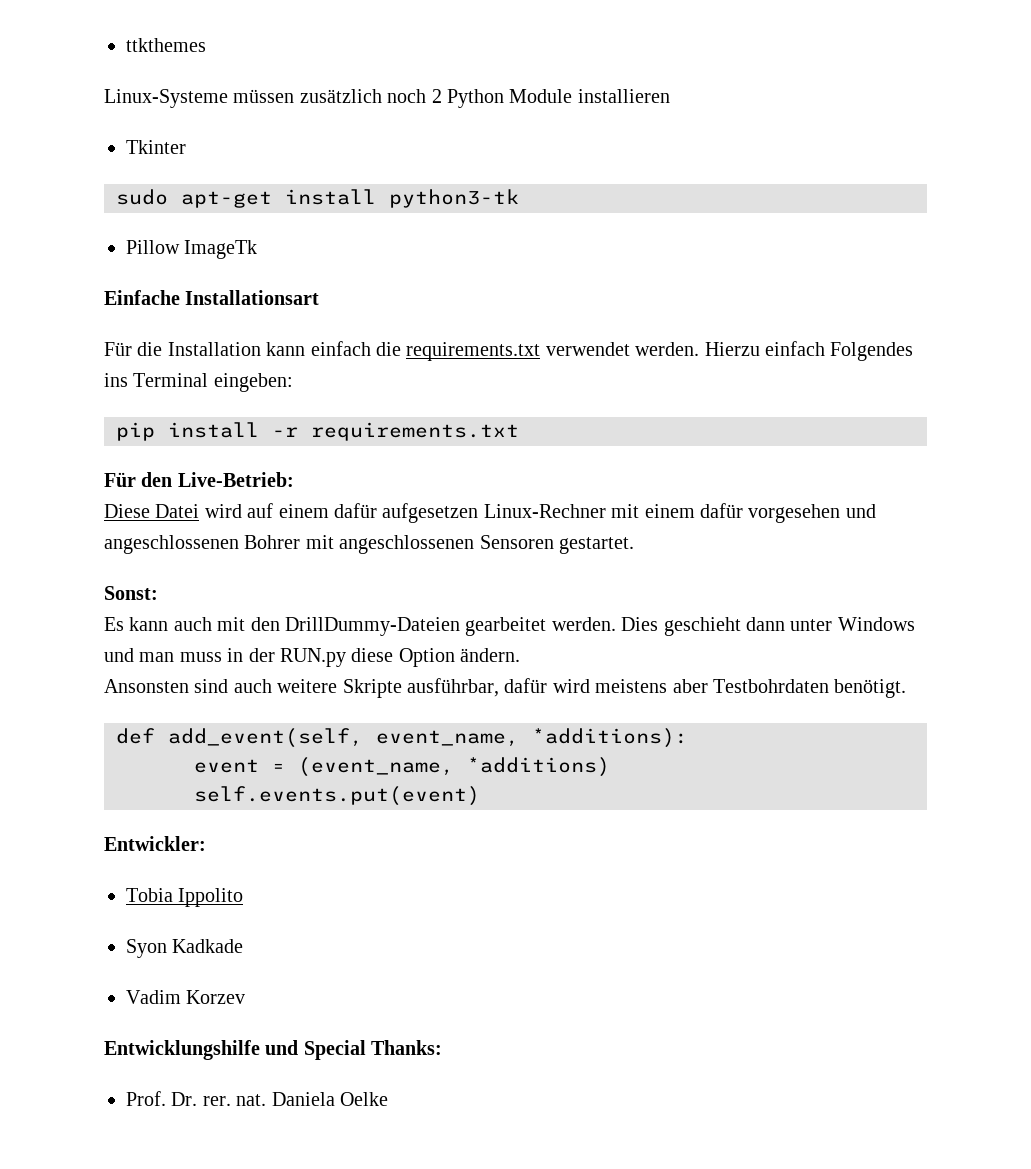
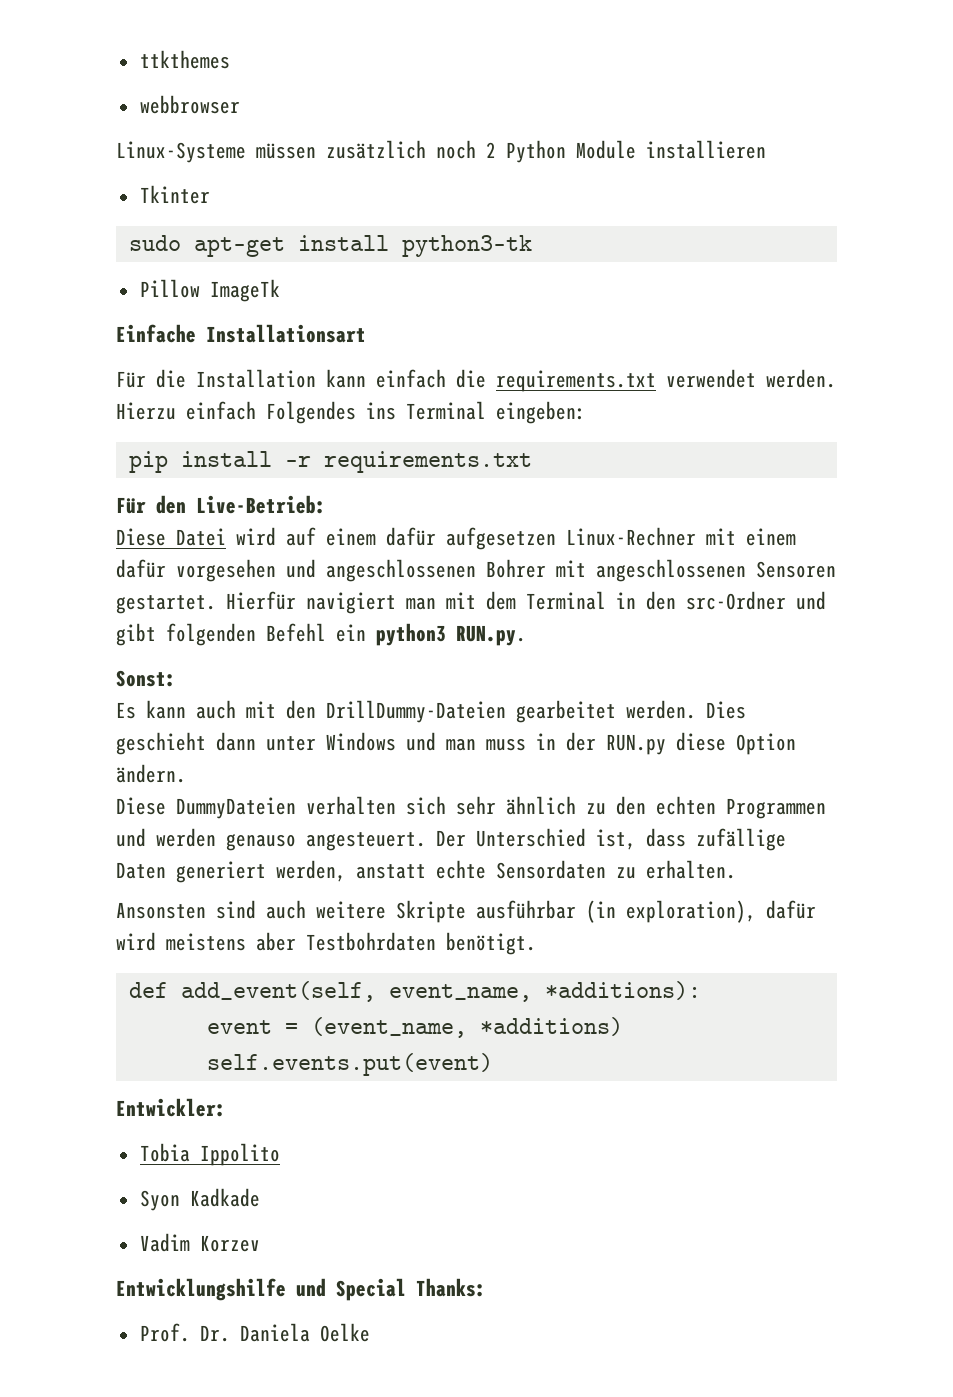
(206, 45) none -> [139,95,240,114] // webbrowser
(634, 545) none -> [226,591,826,614] [116,623,526,646] Hierfür navigiert man mit dem Terminal in den src-Ordner und gibt folgenden Befehl ein python3 RUN.py.
(521, 655) none -> [116,796,826,819] [116,828,786,851] [116,860,736,883] // Diese DummyDateien verhalten sich sehr ähnlich zu den echten Programmen und werden genauso angesteuert. Der Unterschied ist, dass zufällige Daten generiert werden, anstatt echte Sensordaten zu erhalten.
[407,678,499,697] ausführbar, -> [476,900,756,923] ausführbar (in exploration),
[202,1094,267,1106] rer. nat. -> (230, 1333) none

